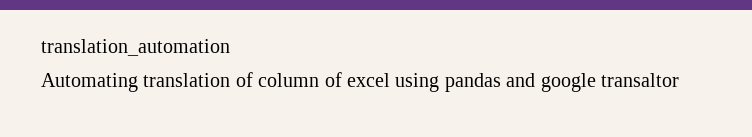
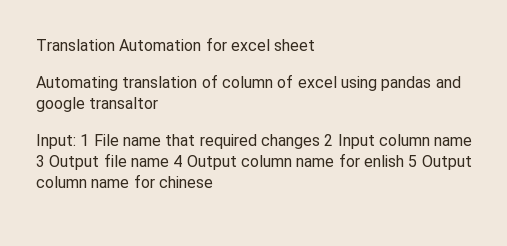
[41,39,230,56] translation_automation -> [36,37,316,51] Translation Automation for excel sheet
(679, 80) none -> [36,134,473,149] [36,153,472,170] [36,174,213,188] // Input: 1 File name that required changes 2 Input column name 3 Output file name 4 Output column name for enlish 5 Output column name for chinese

